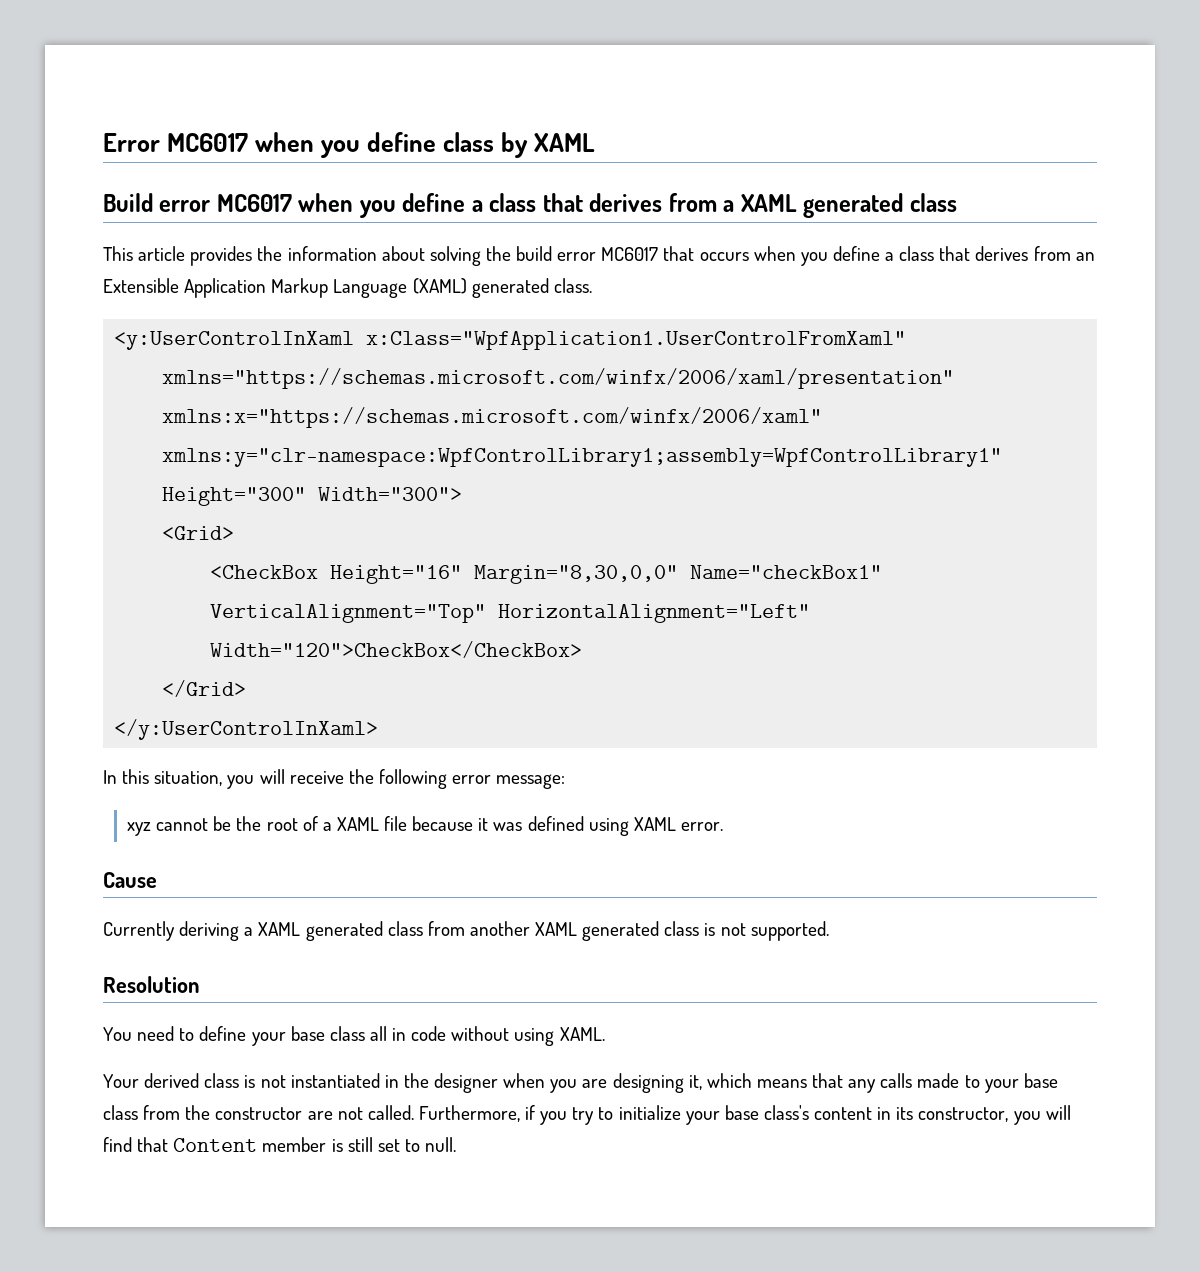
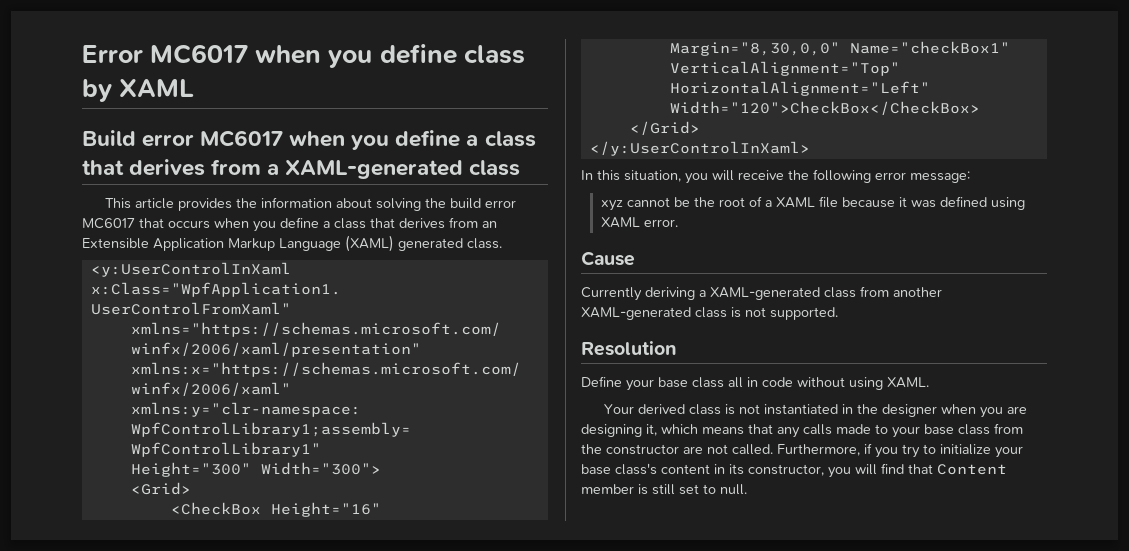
[740,193,904,218] XAML generated -> [285,160,464,179] XAML-generated
[258,921,383,941] XAML generated -> [710,287,820,300] XAML-generated
[535,921,660,941] XAML generated -> [581,307,691,320] XAML-generated
[103,1026,247,1041] You need to define -> [581,376,622,387] Define

